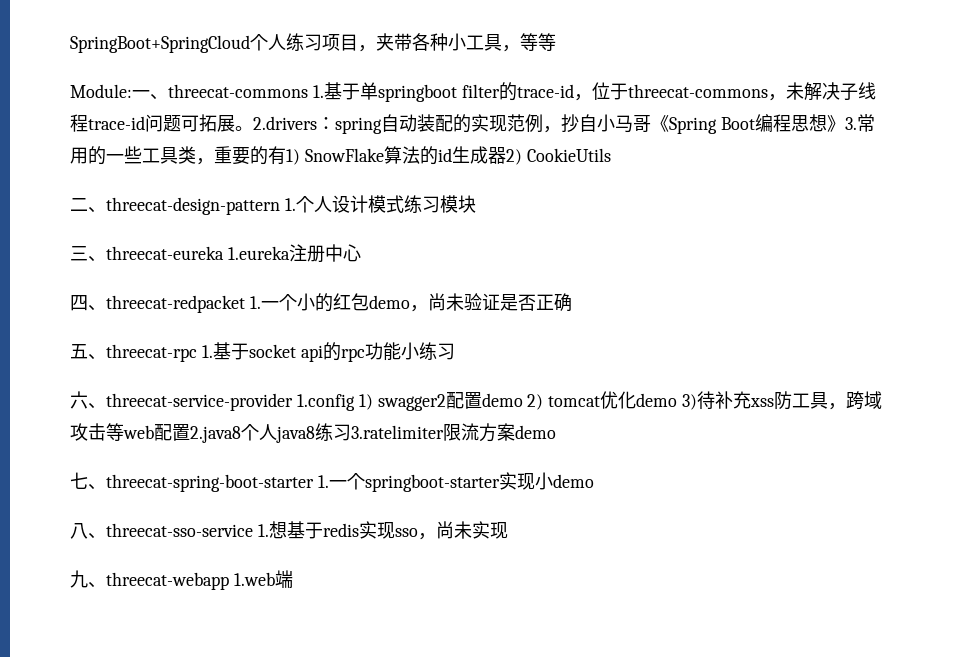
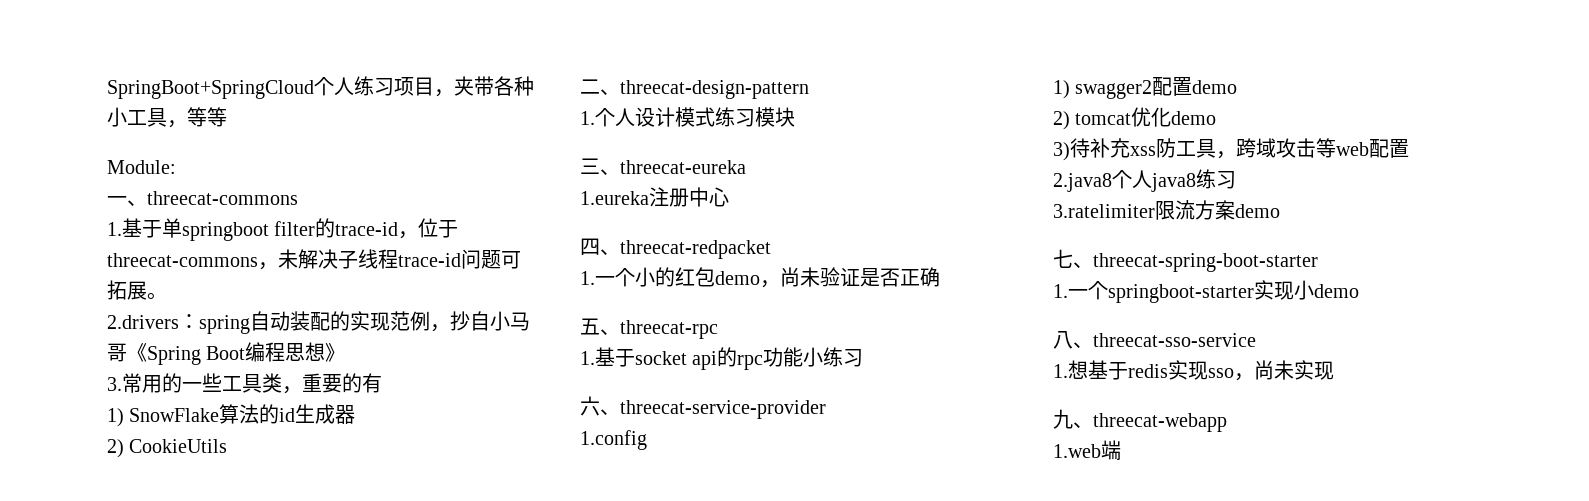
(132, 91) none -> (176, 167) //
(308, 91) none -> (298, 198) //
(253, 128) none -> (167, 296) //
(845, 123) none -> (346, 352) //
(286, 155) none -> (382, 383) //
(506, 155) none -> (356, 414) //
(280, 206) none -> (809, 89) //
(224, 253) none -> (746, 167) //
(245, 304) none -> (771, 249) //
(197, 353) none -> (718, 329) //
(293, 402) none -> (826, 409) //
(355, 402) none -> (647, 440) //
(523, 400) none -> (1238, 87) //
(678, 400) none -> (1217, 118) //
(190, 432) none -> (1409, 148) //
(351, 432) none -> (1236, 180) //
(314, 483) none -> (1318, 262) //
(253, 530) none -> (1256, 340) //
(229, 581) none -> (1227, 422) //

